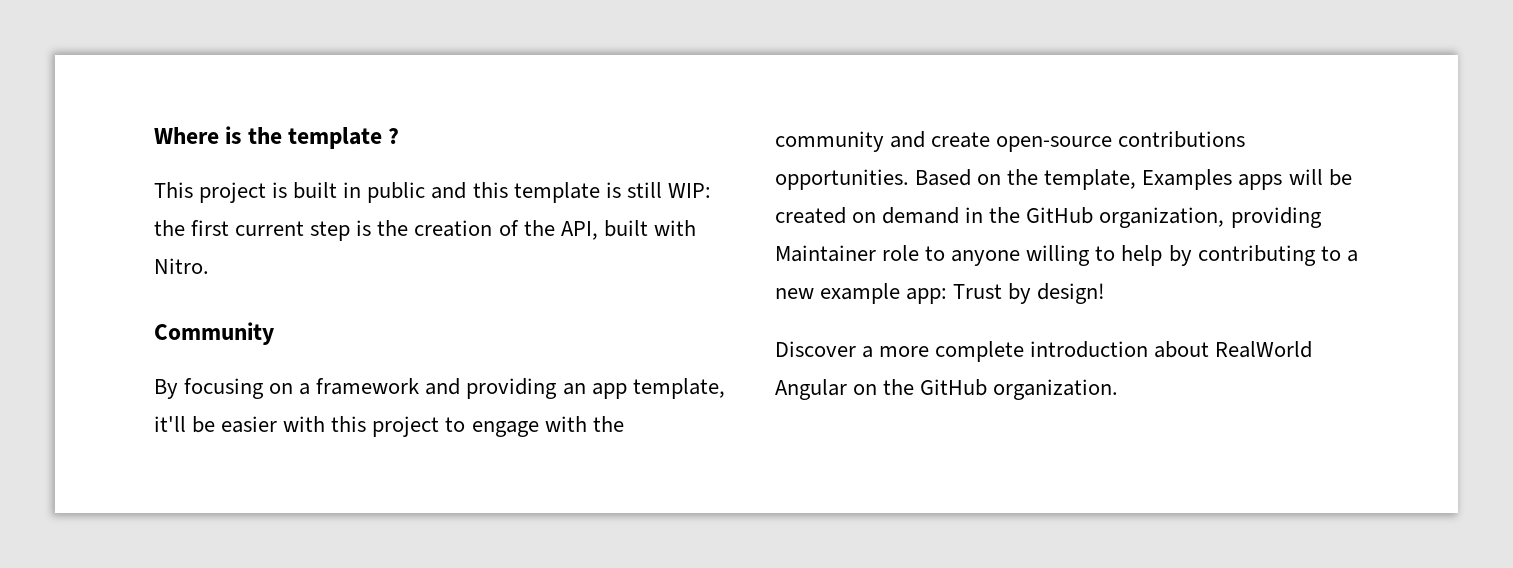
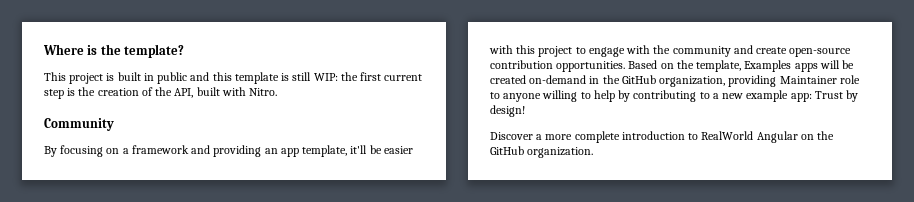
[288,127,400,149] template ? -> [124,44,185,58] template?
[1118,131,1246,148] contributions -> [490,60,553,69] contribution
[852,207,960,224] on demand -> [529,75,587,84] on-demand
[1154,341,1210,358] about -> [688,133,699,140] to

